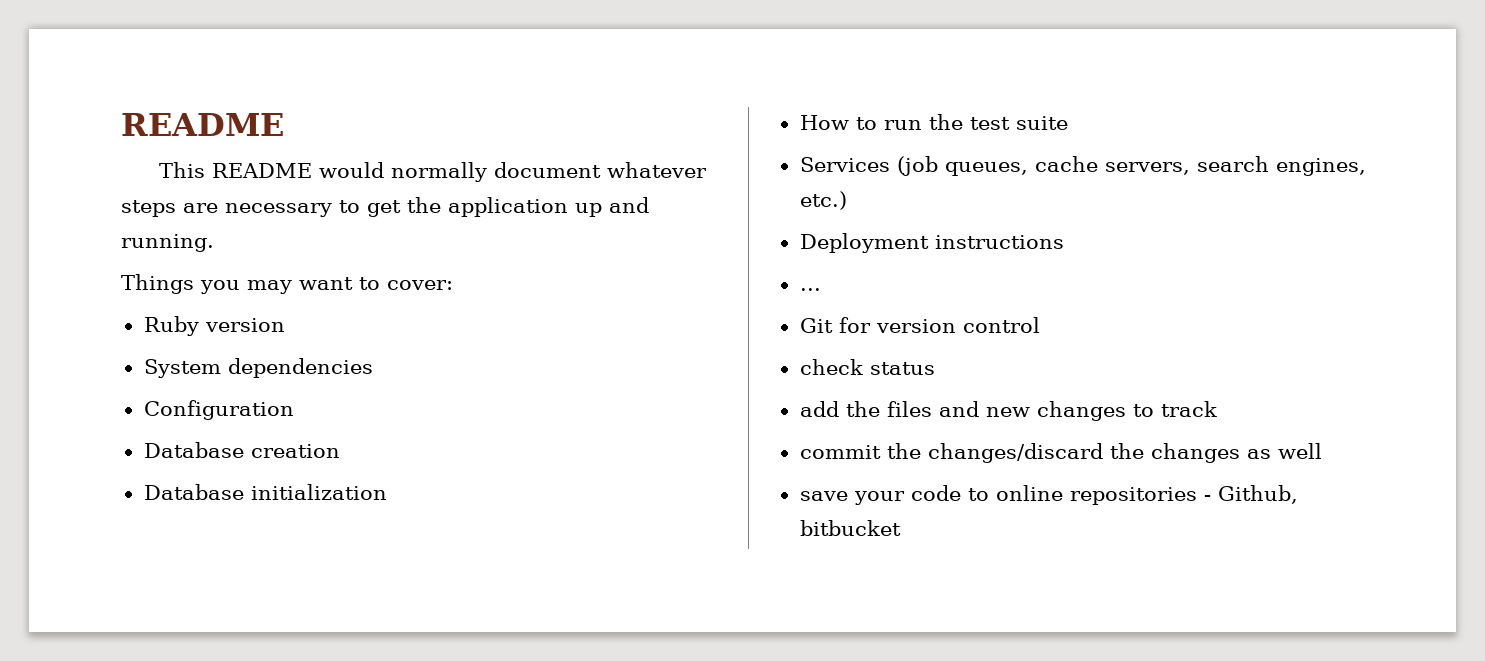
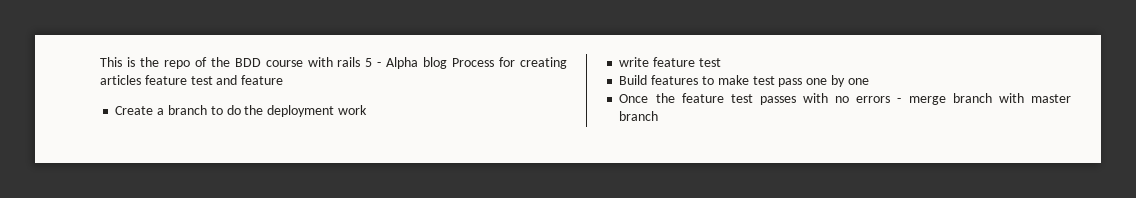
[121,113,284,136] [158,162,707,182] [121,197,649,217] [121,234,214,252] [121,274,453,294] [143,316,285,336] [143,358,373,378] [143,400,294,420] [143,442,340,458] [143,484,387,500] [799,114,1068,130] [799,156,1366,176] [799,191,847,210] [799,233,1064,253] [799,288,821,291] [799,317,1040,333] [799,359,935,375] [799,401,1217,421] [799,443,1322,463] [799,485,1298,505] [799,520,901,536] README // This README would normally document whatever steps are necessary to get the application up and running. // Things you may want to cover: // Ruby version // System dependencies // Configuration // Database creation // Database initialization // How to run the test suite // Services (job queues, cache servers, search engines, etc.) // Deployment instructions // ... // Git for version control // check status // add the files and new changes to track // commit the changes/discard the changes as well // save your code to online repositories - Github, bitbucket -> [100,57,567,69] [100,75,284,85] [115,105,367,117] [619,57,721,67] [619,75,869,87] [619,93,1071,105] [619,111,659,121] This is the repo of the BDD course with rails 5 - Alpha blog Process for creating articles feature test and feature // Create a branch to do the deployment work // write feature test // Build features to make test pass one by one // Once the feature test passes with no errors - merge branch with master branch

